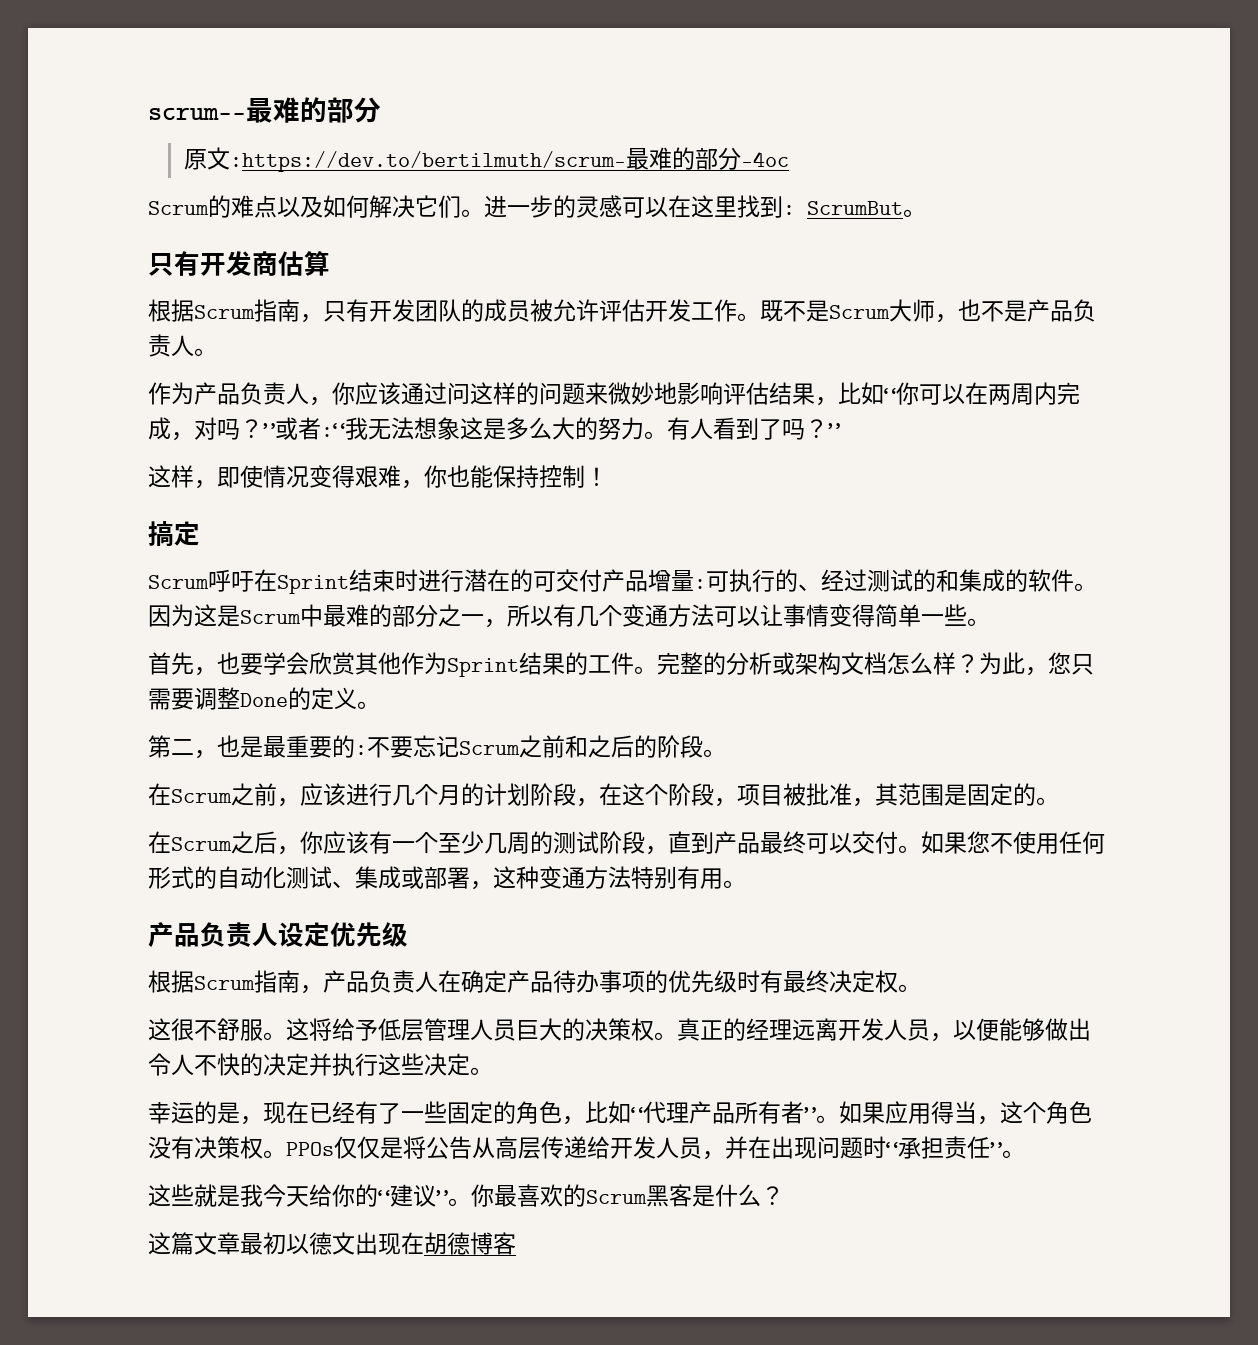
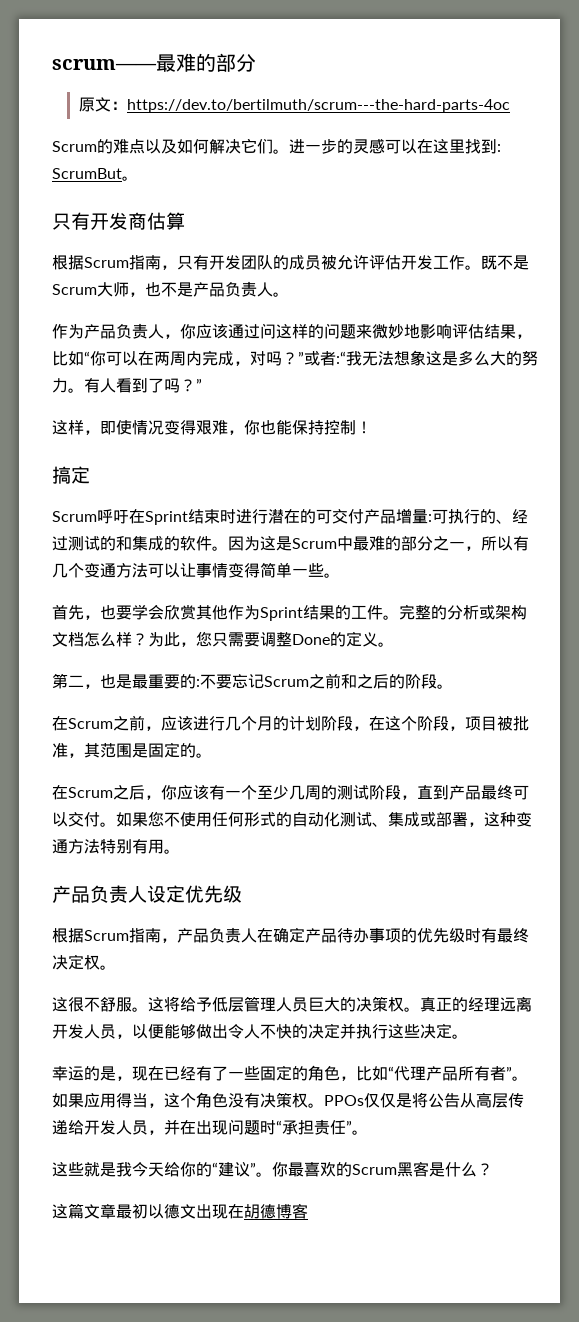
[229,147,789,172] :https://dev.to/bertilmuth/scrum-最难的部分-4oc -> [110,99,510,113] ：https://dev.to/bertilmuth/scrum---the-hard-parts-4oc

